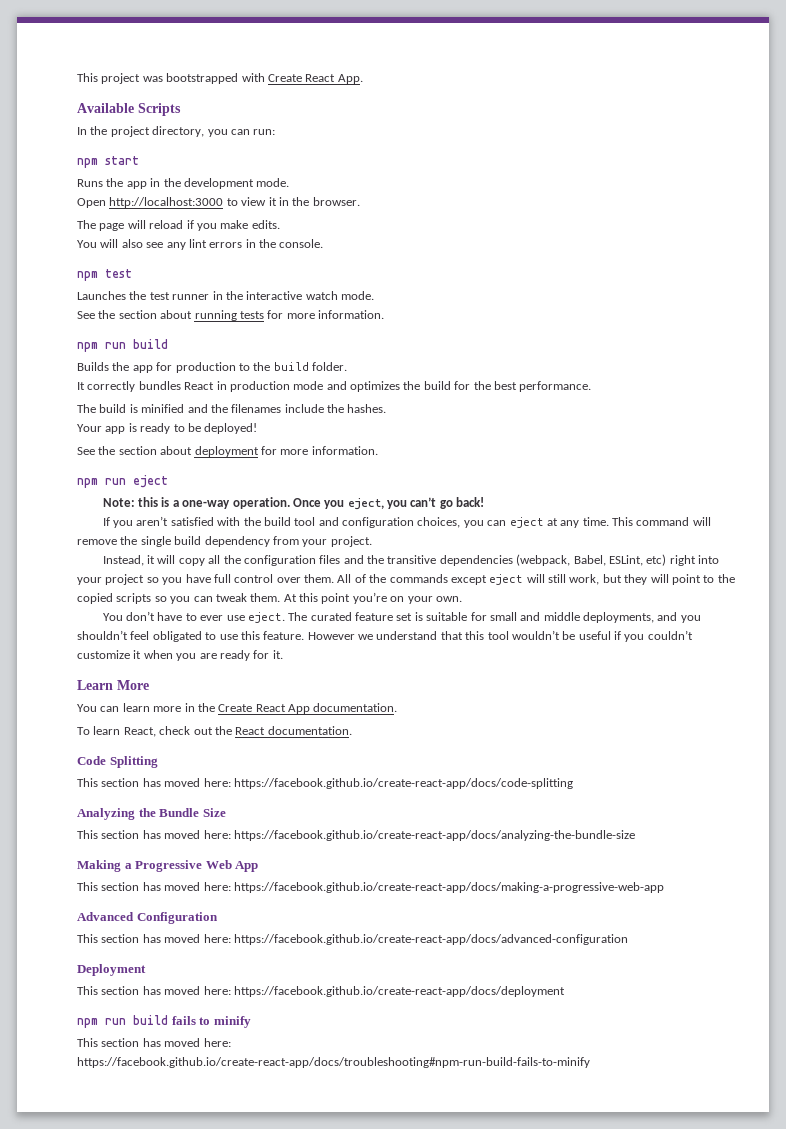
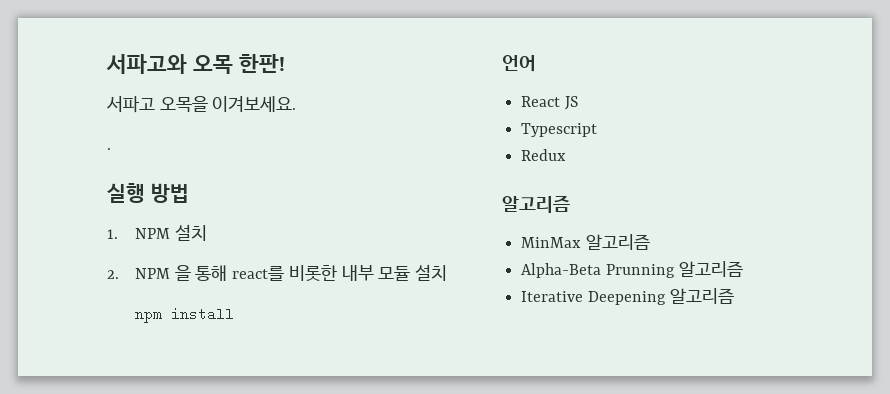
[77,73,363,84] [77,103,181,116] [77,126,276,137] [77,156,139,168] [77,178,290,189] [77,197,360,208] [77,220,280,231] [77,239,324,250] [77,269,132,281] [77,291,374,300] [77,310,384,321] [77,339,168,352] [77,362,347,373] [77,381,592,392] [77,404,387,413] [77,423,258,434] [77,446,378,457] [77,475,168,488] [102,497,485,510] [102,516,711,528] [77,536,372,547] [102,554,720,566] [77,574,735,585] [77,592,462,604] [102,611,701,623] [77,630,693,642] [77,650,283,661] [77,680,149,690] [77,703,398,714] [77,726,352,737] [77,756,158,768] [77,778,573,789] [77,808,226,820] [77,830,635,841] [77,860,259,872] [77,882,664,893] [77,912,218,924] [77,934,628,945] [77,964,146,976] [77,986,565,997] [77,1015,251,1028] [77,1038,231,1047] [77,1057,590,1068] This project was bootstrapped with Create React App. // Available Scripts // In the project directory, you can run: // npm start // Runs the app in the development mode. // Open http://localhost:3000 to view it in the browser. // The page will reload if you make edits. // You will also see any lint errors in the console. // npm test // Launches the test runner in the interactive watch mode. // See the section about running tests for more information. // npm run build // Builds the app for production to the build folder. // It correctly bundles React in production mode and optimizes the build for the best performance. // The build is minified and the filenames include the hashes. // Your app is ready to be deployed! // See the section about deployment for more information. // npm run eject // Note: this is a one-way operation. Once you eject, you can’t go back! // If you aren’t satisfied with the build tool and configuration choices, you can eject at any time. This command will remove the single build dependency from your project. // Instead, it will copy all the configuration files and the transitive dependencies (webpack, Babel, ESLint, etc) right into your project so you have full control over them. All of the commands except eject will still work, but they will point to the copied scripts so you can tweak them. At this point you’re on your own. // You don’t have to ever use eject. The curated feature set is suitable for small and middle deployments, and you shouldn’t feel obligated to use this feature. However we understand that this tool wouldn’t be useful if you couldn’t customize it when you are ready for it. // Learn More // You can learn more in the Create React App documentation. // To learn React, check out the React documentation. // Code Splitting // This section has moved here: https://facebook.github.io/create-react-app/docs/code-splitting // Analyzing the Bundle Size // This section has moved here: https://facebook.github.io/create-react-app/docs/analyzing-the-bundle-size // Making a Progressive Web App // This section has moved here: https://facebook.github.io/create-react-app/docs/making-a-progressive-web-app // Advanced Configuration // This section has moved here: https://facebook.github.io/create-react-app/docs/advanced-configuration // Deployment // This section has moved here: https://facebook.github.io/create-react-app/docs/deployment // npm run build fails to minify // This section has moved here: https://facebook.github.io/create-react-app/docs/troubleshooting#npm-run-build-fails-to-minify -> [106,54,285,74] [106,96,297,113] [107,148,111,150] [107,183,189,203] [107,224,207,241] [107,264,448,281] [134,307,234,323] [502,55,536,72] [521,96,578,110] [521,123,598,137] [521,149,567,161] [502,195,570,213] [521,234,650,250] [521,261,743,278] [521,288,734,305] 서파고와 오목 한판! // 서파고 오목을 이겨보세요. // . // 실행 방법 // 1. NPM 설치 // 2. NPM 을 통해 react를 비롯한 내부 모듈 설치 // npm install // 언어 // React JS // Typescript // Redux // 알고리즘 // MinMax 알고리즘 // Alpha-Beta Prunning 알고리즘 // Iterative Deepening 알고리즘

